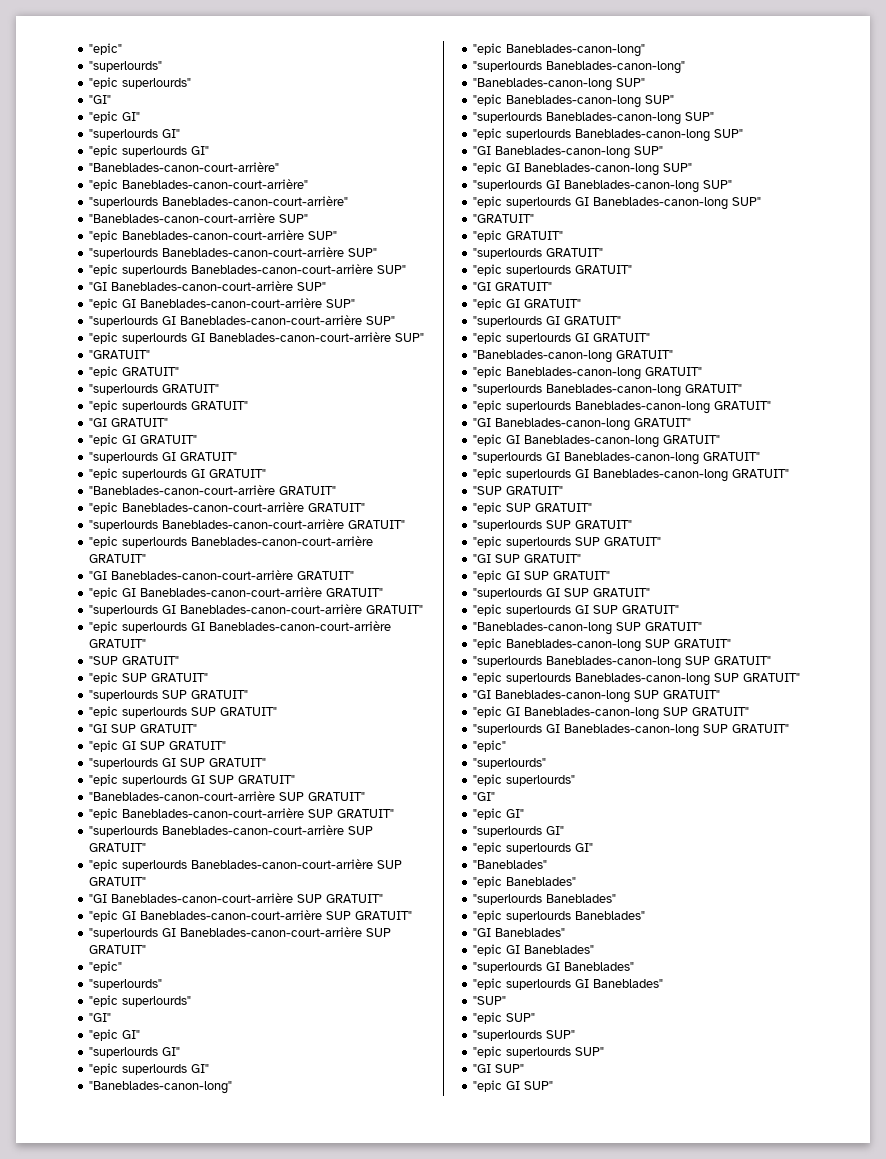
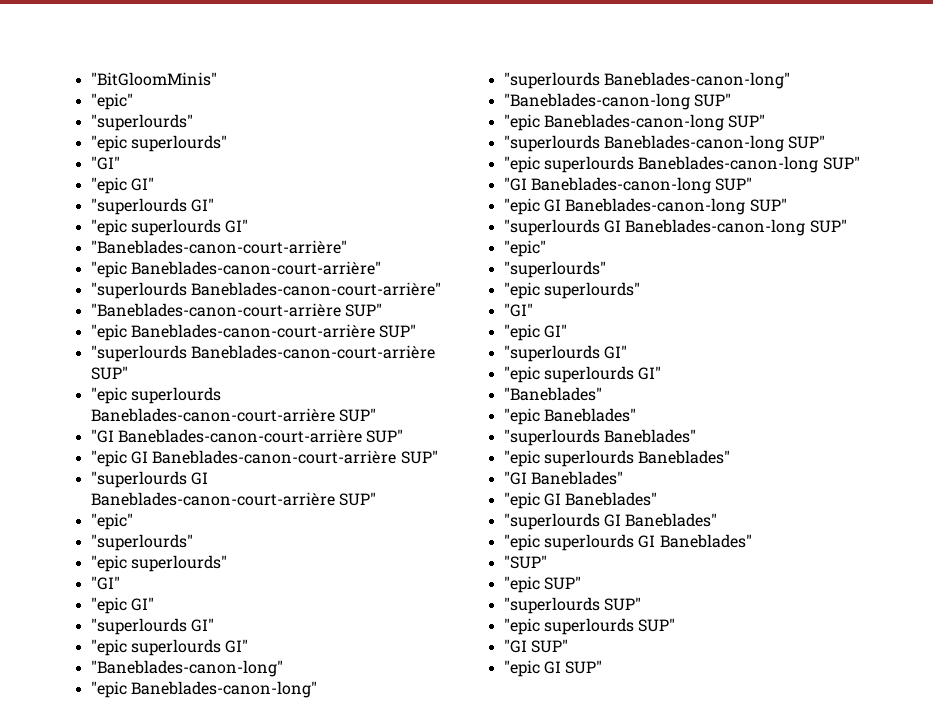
(88, 49) none -> [90,72,217,86] "BitGloomMinis" //
[88,332,424,344] [88,350,150,359] [88,366,179,378] [88,384,219,395] [88,400,248,412] [88,418,168,427] [88,434,197,446] [88,452,237,463] [88,468,266,480] [88,485,336,495] [88,502,365,514] [88,519,405,531] [88,536,373,548] [88,554,146,563] [88,570,354,580] [88,587,383,599] [88,604,423,616] [88,621,391,633] [88,639,146,648] [88,656,179,665] [88,672,208,684] [88,690,248,701] [88,706,277,718] [88,724,197,733] [88,740,226,752] [88,758,266,769] [88,774,295,786] [88,791,365,801] [88,808,394,820] [88,825,373,837] [88,843,146,852] [88,859,402,871] [88,877,146,886] [88,893,383,903] [88,910,412,922] [88,927,391,939] [88,945,146,954] // "epic superlourds GI Baneblades-canon-court-arrière SUP" // "GRATUIT" // "epic GRATUIT" // "superlourds GRATUIT" // "epic superlourds GRATUIT" // "GI GRATUIT" // "epic GI GRATUIT" // "superlourds GI GRATUIT" // "epic superlourds GI GRATUIT" // "Baneblades-canon-court-arrière GRATUIT" // "epic Baneblades-canon-court-arrière GRATUIT" // "superlourds Baneblades-canon-court-arrière GRATUIT" // "epic superlourds Baneblades-canon-court-arrière GRATUIT" // "GI Baneblades-canon-court-arrière GRATUIT" // "epic GI Baneblades-canon-court-arrière GRATUIT" // "superlourds GI Baneblades-canon-court-arrière GRATUIT" // "epic superlourds GI Baneblades-canon-court-arrière GRATUIT" // "SUP GRATUIT" // "epic SUP GRATUIT" // "superlourds SUP GRATUIT" // "epic superlourds SUP GRATUIT" // "GI SUP GRATUIT" // "epic GI SUP GRATUIT" // "superlourds GI SUP GRATUIT" // "epic superlourds GI SUP GRATUIT" // "Baneblades-canon-court-arrière SUP GRATUIT" // "epic Baneblades-canon-court-arrière SUP GRATUIT" // "superlourds Baneblades-canon-court-arrière SUP GRATUIT" // "epic superlourds Baneblades-canon-court-arrière SUP GRATUIT" // "GI Baneblades-canon-court-arrière SUP GRATUIT" // "epic GI Baneblades-canon-court-arrière SUP GRATUIT" // "superlourds GI Baneblades-canon-court-arrière SUP GRATUIT" -> (376, 499) none
[472,196,761,210] [472,214,534,223] [472,230,563,242] [472,248,603,259] [472,264,632,276] [472,282,552,291] [472,298,581,310] [472,316,621,327] [472,332,650,344] [472,350,673,363] [472,366,702,380] [472,384,742,397] [472,400,771,414] [472,418,691,431] [472,434,720,448] [472,452,760,465] [472,468,789,482] [472,486,563,495] [472,502,592,514] [472,520,632,531] [472,536,661,548] [472,554,581,563] [472,570,610,582] [472,588,650,599] [472,604,679,616] [472,622,702,635] [472,638,731,652] [472,656,771,669] [472,672,800,686] [472,690,720,703] [472,706,749,720] [472,724,789,737] // "epic superlourds GI Baneblades-canon-long SUP" // "GRATUIT" // "epic GRATUIT" // "superlourds GRATUIT" // "epic superlourds GRATUIT" // "GI GRATUIT" // "epic GI GRATUIT" // "superlourds GI GRATUIT" // "epic superlourds GI GRATUIT" // "Baneblades-canon-long GRATUIT" // "epic Baneblades-canon-long GRATUIT" // "superlourds Baneblades-canon-long GRATUIT" // "epic superlourds Baneblades-canon-long GRATUIT" // "GI Baneblades-canon-long GRATUIT" // "epic GI Baneblades-canon-long GRATUIT" // "superlourds GI Baneblades-canon-long GRATUIT" // "epic superlourds GI Baneblades-canon-long GRATUIT" // "SUP GRATUIT" // "epic SUP GRATUIT" // "superlourds SUP GRATUIT" // "epic superlourds SUP GRATUIT" // "GI SUP GRATUIT" // "epic GI SUP GRATUIT" // "superlourds GI SUP GRATUIT" // "epic superlourds GI SUP GRATUIT" // "Baneblades-canon-long SUP GRATUIT" // "epic Baneblades-canon-long SUP GRATUIT" // "superlourds Baneblades-canon-long SUP GRATUIT" // "epic superlourds Baneblades-canon-long SUP GRATUIT" // "GI Baneblades-canon-long SUP GRATUIT" // "epic GI Baneblades-canon-long SUP GRATUIT" // "superlourds GI Baneblades-canon-long SUP GRATUIT" -> (847, 226) none

